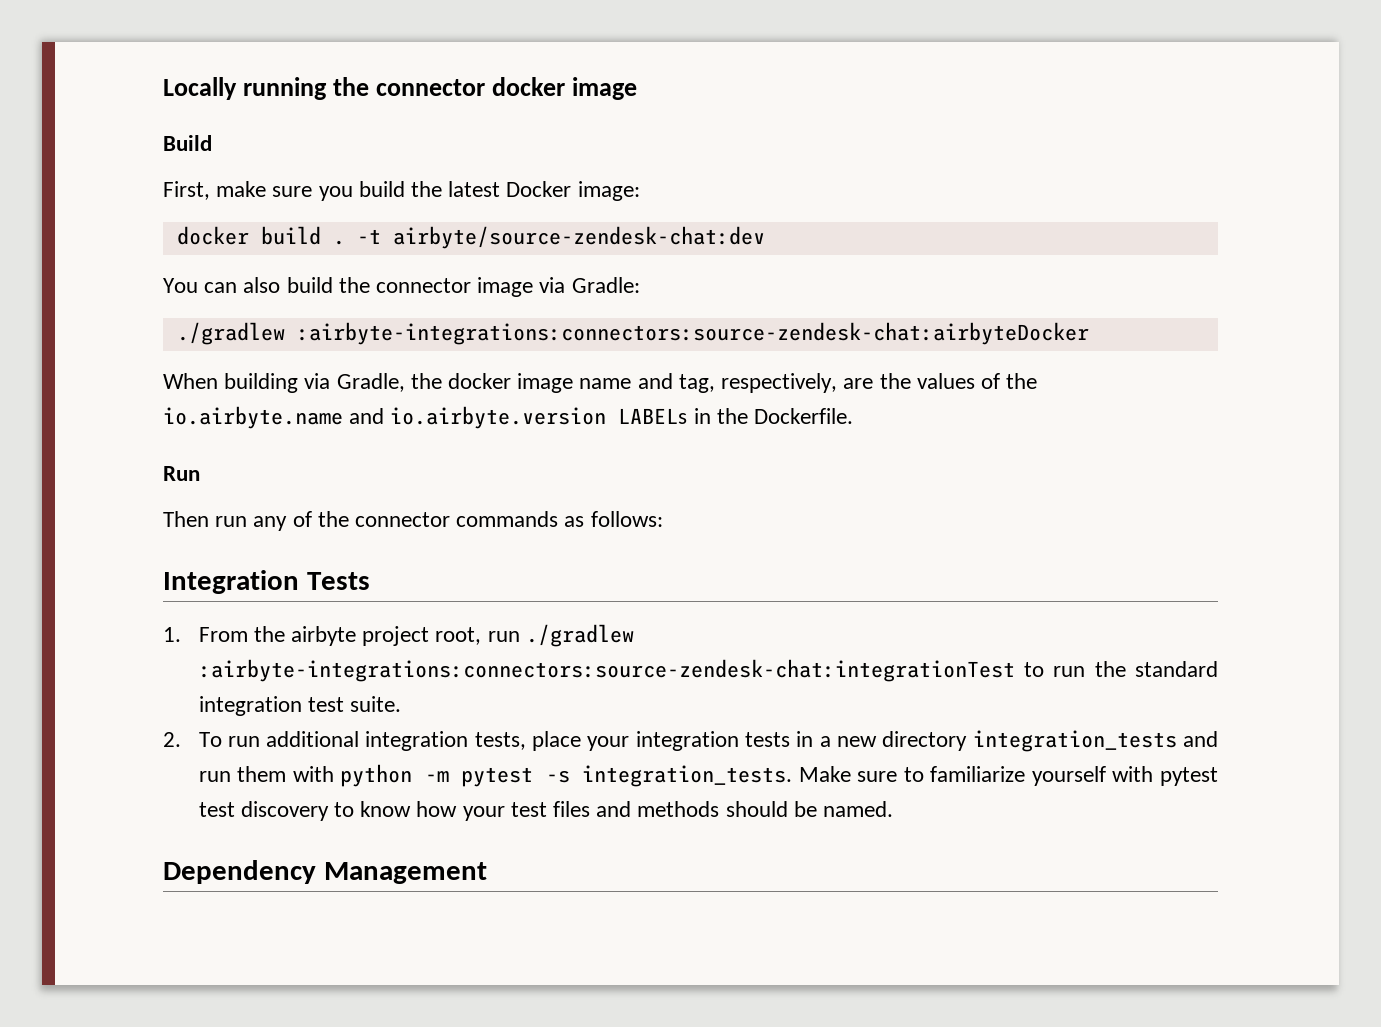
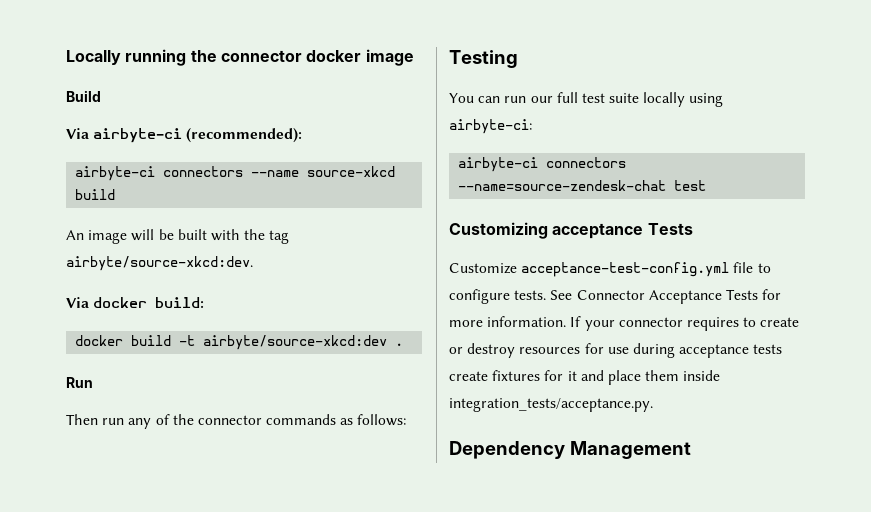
[163,181,640,201] First, make sure you build the latest Docker image: -> [66,128,303,143] [75,166,396,181] [75,189,116,200] [66,229,290,244] [66,256,253,271] [66,297,205,308] Via airbyte-ci (recommended): // airbyte-ci connectors --name source-xkcd build // An image will be built with the tag airbyte/source-xkcd:dev. // Via docker build:
(321, 235) none -> [179,335,388,350] -t airbyte/source-xkcd:dev
[356,226,765,249] [163,277,640,297] [176,322,1089,345] [163,373,1038,393] [163,406,854,429] -t airbyte/source-zendesk-chat:dev // You can also build the connector image via Gradle: // ./gradlew :airbyte-integrations:connectors:source-zendesk-chat:airbyteDocker // When building via Gradle, the docker image name and tag, respectively, are the values of the io.airbyte.name and io.airbyte.version LABELs in the Dockerfile. -> (404, 344) none
[163,570,370,594] [163,624,634,647] [198,659,1218,682] [198,696,401,716] [163,730,1218,752] [198,764,1218,787] [198,801,894,821] Integration Tests // 1. From the airbyte project root, run ./gradlew :airbyte-integrations:connectors:source-zendesk-chat:integrationTest to run the standard integration test suite. // 2. To run additional integration tests, place your integration tests in a new directory integration_tests and run them with python -m pytest -s integration_tests. Make sure to familiarize yourself with pytest test discovery to know how your test files and methods should be named. -> [449,50,518,68] [449,92,724,107] [449,119,532,134] [458,157,627,172] [458,180,707,191] [449,222,693,239] [449,262,771,277] [449,289,782,304] [449,316,800,331] [449,343,783,358] [449,370,721,385] [449,398,653,412] Testing // You can run our full test suite locally using airbyte-ci: // airbyte-ci connectors --name=source-zendesk-chat test // Customizing acceptance Tests // Customize acceptance-test-config.yml file to configure tests. See Connector Acceptance Tests for more information. If your connector requires to create or destroy resources for use during acceptance tests create fixtures for it and place them inside integration_tests/acceptance.py.

